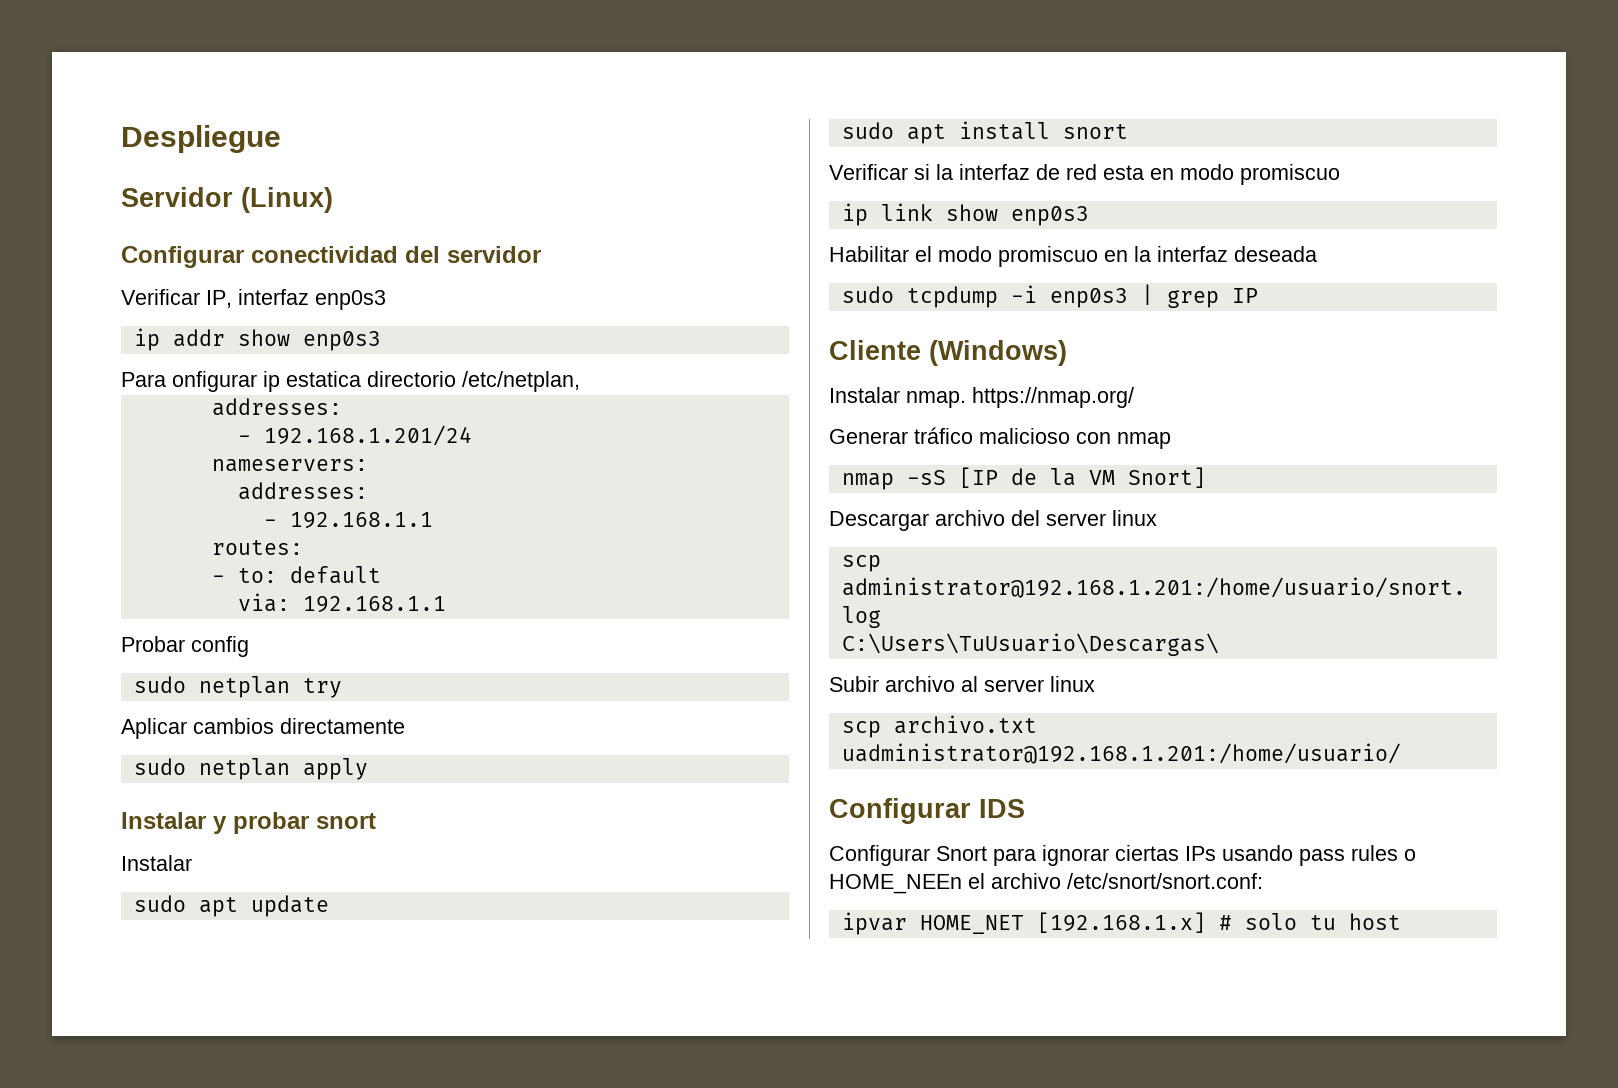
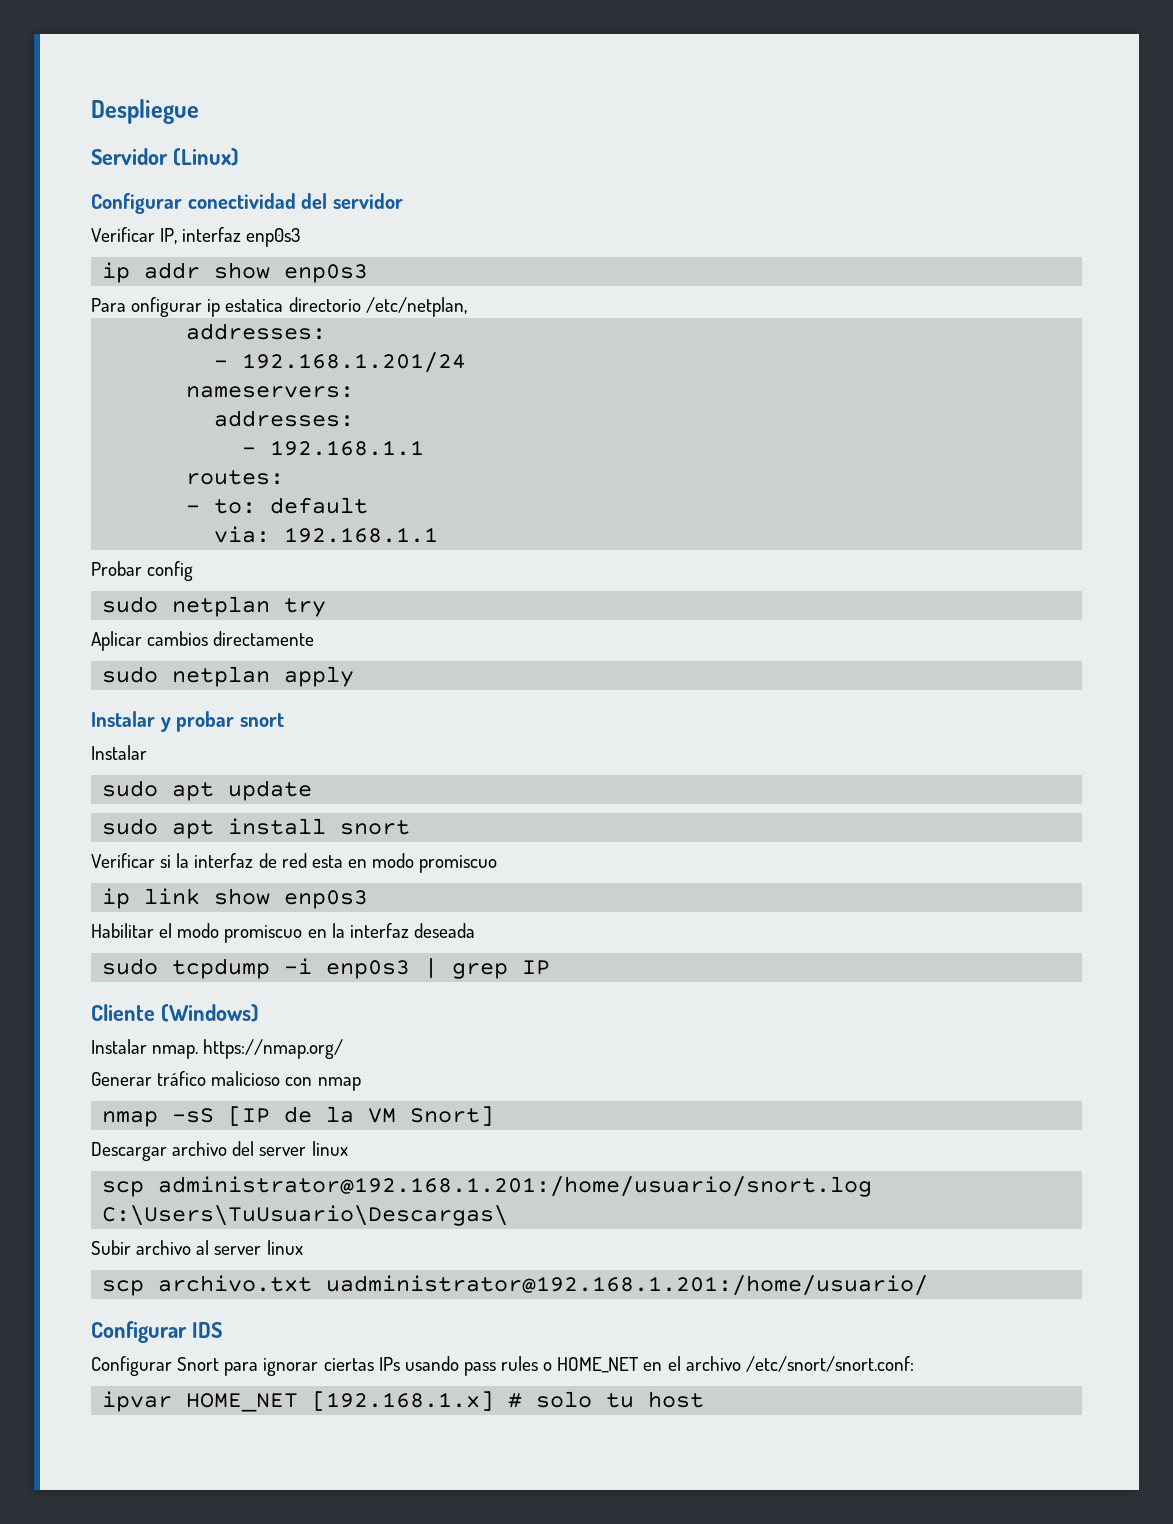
[829,874,962,894] HOME_NEEn -> [557,1357,663,1373] HOME_NET en

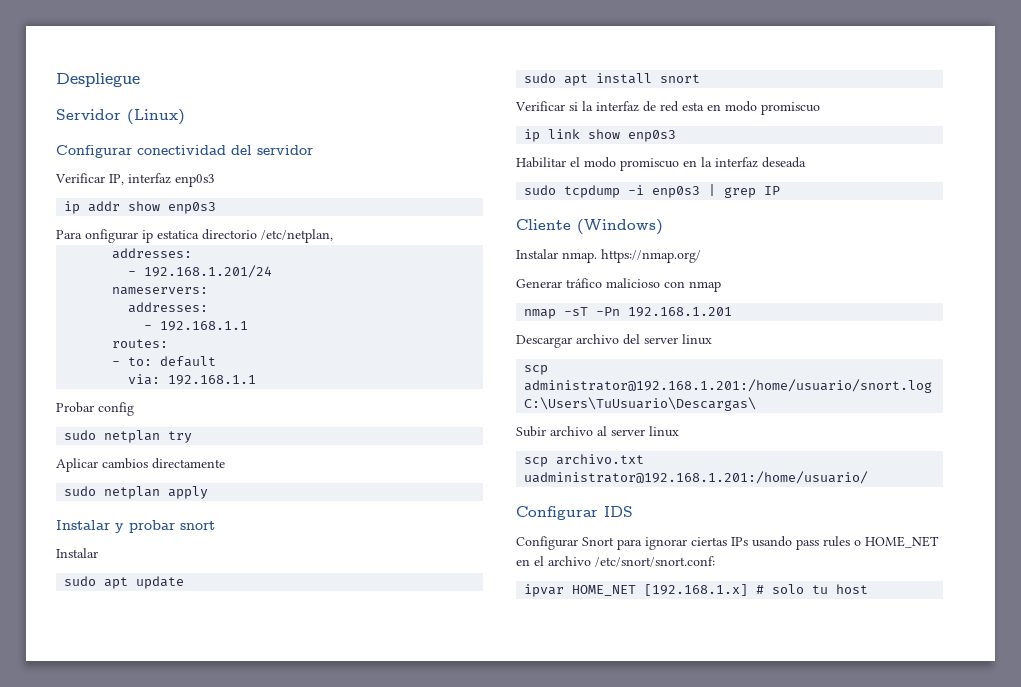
[172,1106,495,1126] -sS [IP de la VM Snort] -> [564,307,733,317] -sT -Pn 192.168.1.201

